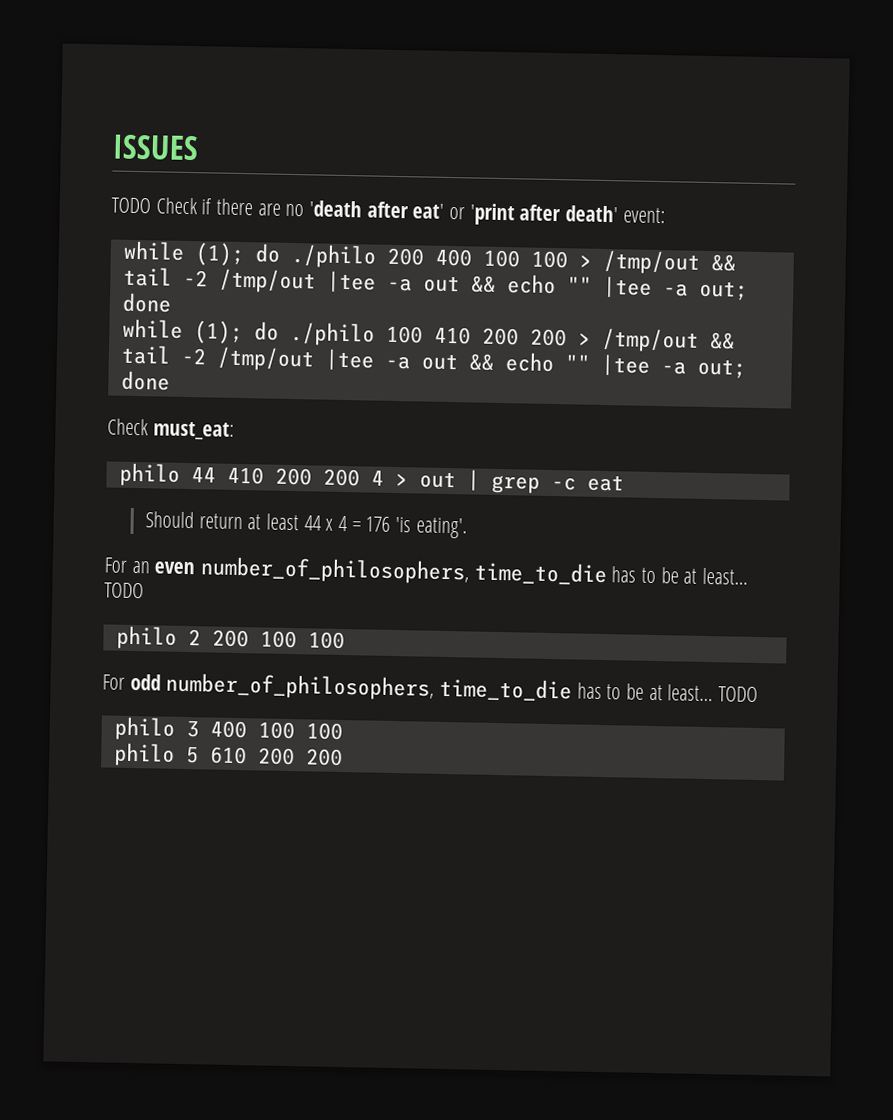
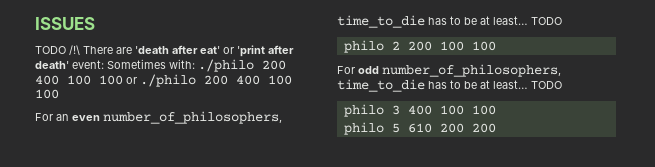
[155,197,305,217] Check if there are no -> [69,45,132,55] /!\ There are
[122,240,736,275] [122,266,748,301] [121,292,172,313] [121,318,735,353] [120,344,746,379] [120,370,170,391] [107,418,234,440] [118,462,624,494] [145,511,467,539] // while (1); do ./philo 200 400 100 100 > /tmp/out && tail -2 /tmp/out |tee -a out && echo "" |tee -a out; done // while (1); do ./philo 100 410 200 200 > /tmp/out && tail -2 /tmp/out |tee -a out && echo "" |tee -a out; done // Check must_eat: // philo 44 410 200 200 4 > out | grep -c eat // Should return at least 44 x 4 = 176 'is eating'. -> [107,59,286,72] [35,74,292,87] [35,89,59,99] Sometimes with: ./philo 200 400 100 100 or ./philo 200 400 100 100

